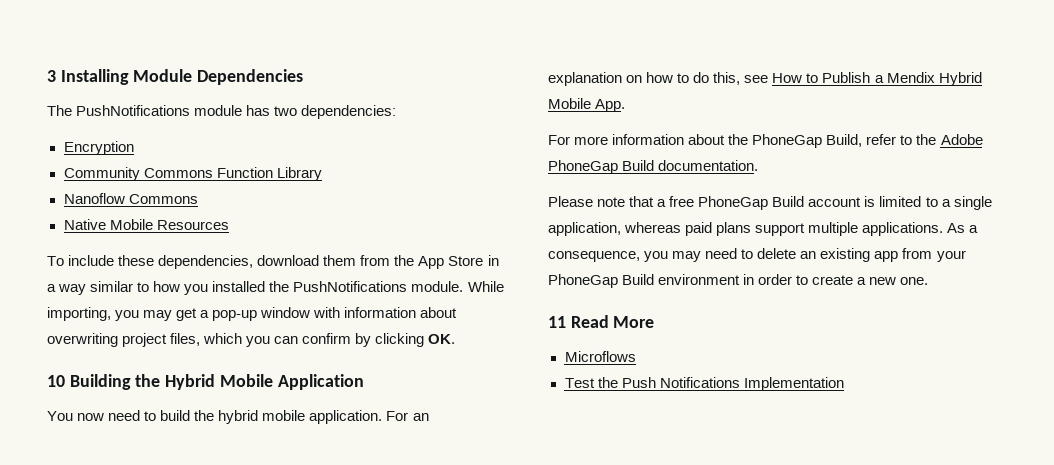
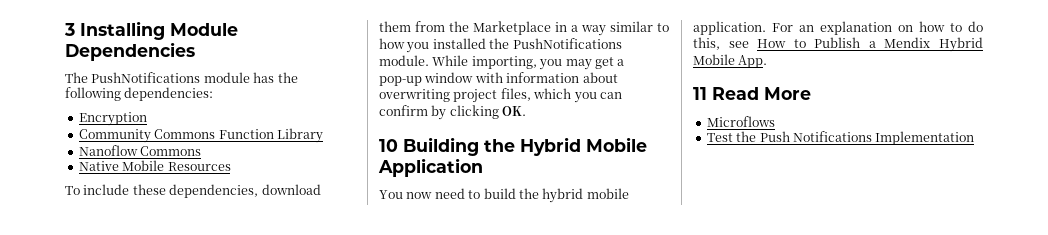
[274,106,298,116] two -> [277,72,298,83] [65,87,121,101] the following
[418,256,484,269] App Store -> [473,21,551,35] Marketplace
[548,134,983,148] [548,160,759,174] [548,196,992,210] [548,222,979,236] [548,248,966,262] [548,274,929,288] // For more information about the PhoneGap Build, refer to the Adobe PhoneGap Build documentation. // Please note that a free PhoneGap Build account is limited to a single application, whereas paid plans support multiple applications. As a consequence, you may need to delete an existing app from your PhoneGap Build environment in order to create a new one. -> (768, 61) none

